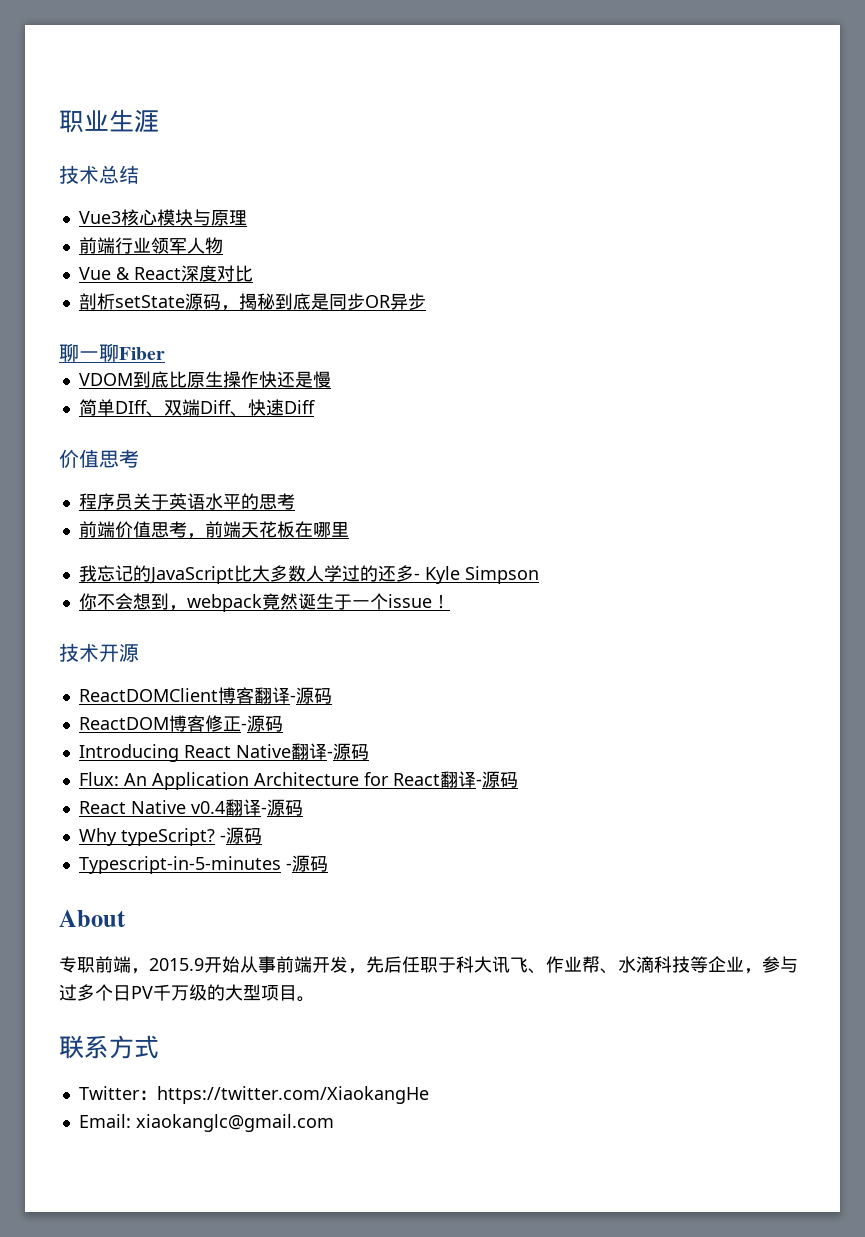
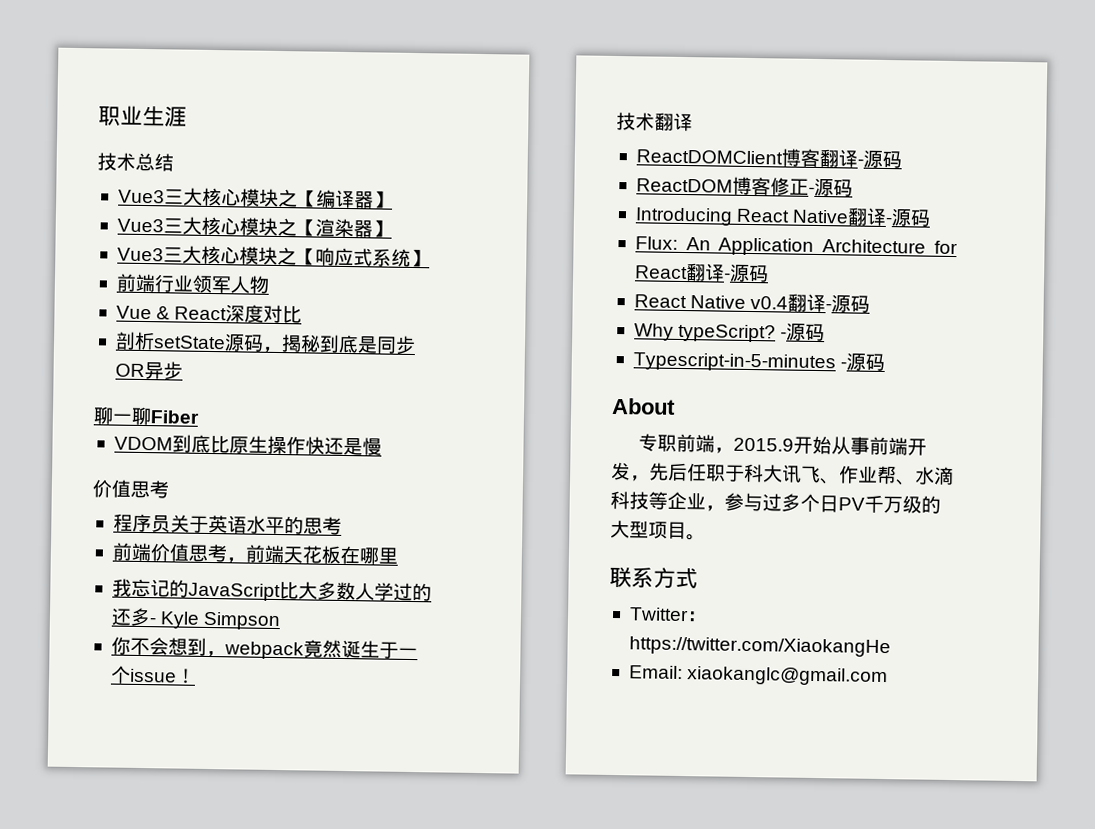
[120,209,247,226] 核心模块与原理 -> [163,187,393,209] [116,216,392,238] [116,245,430,268] 三大核心模块之【编译器】 // Vue3三大核心模块之【渲染器】 // Vue3三大核心模块之【响应式系统】
[78,399,315,417] // 简单DIff、双端Diff、快速Diff -> (382, 446) none
[99,644,139,662] 开源 -> [654,112,693,132] 翻译

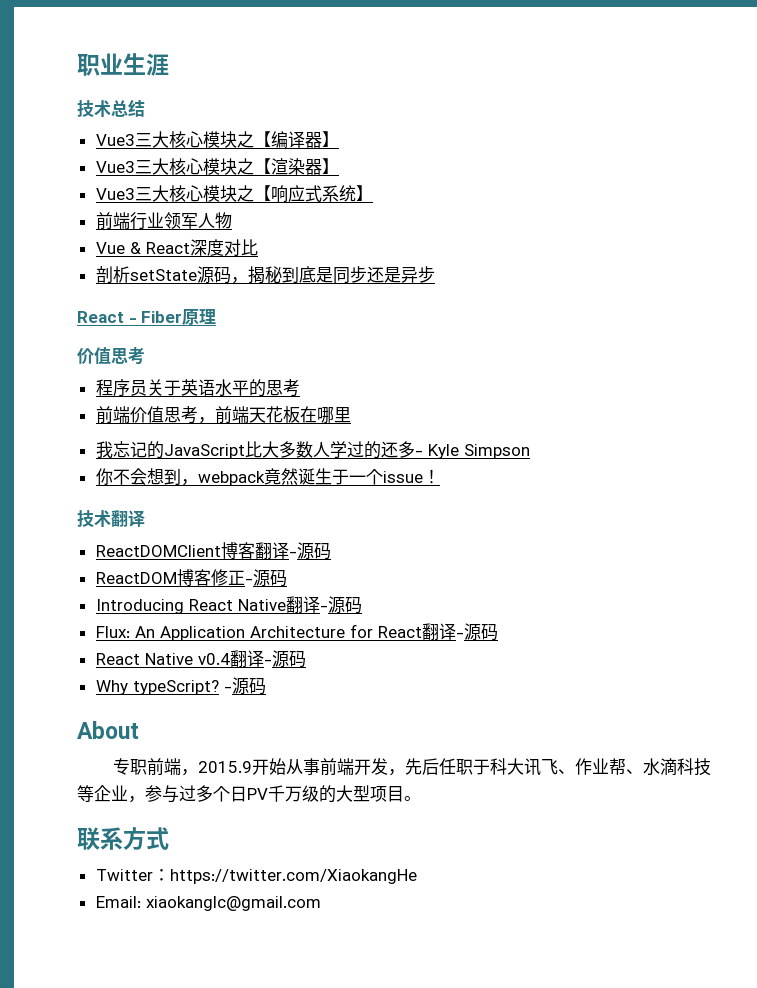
[114,363,145,378] OR -> [366,266,401,283] 还是
[93,406,152,426] 聊一聊 -> [77,311,137,323] React -
[113,434,382,456] // VDOM到底比原生操作快还是慢 -> [182,309,217,325] 原理
[632,352,886,373] // Typescript-in-5-minutes -源码 -> (266, 686) none

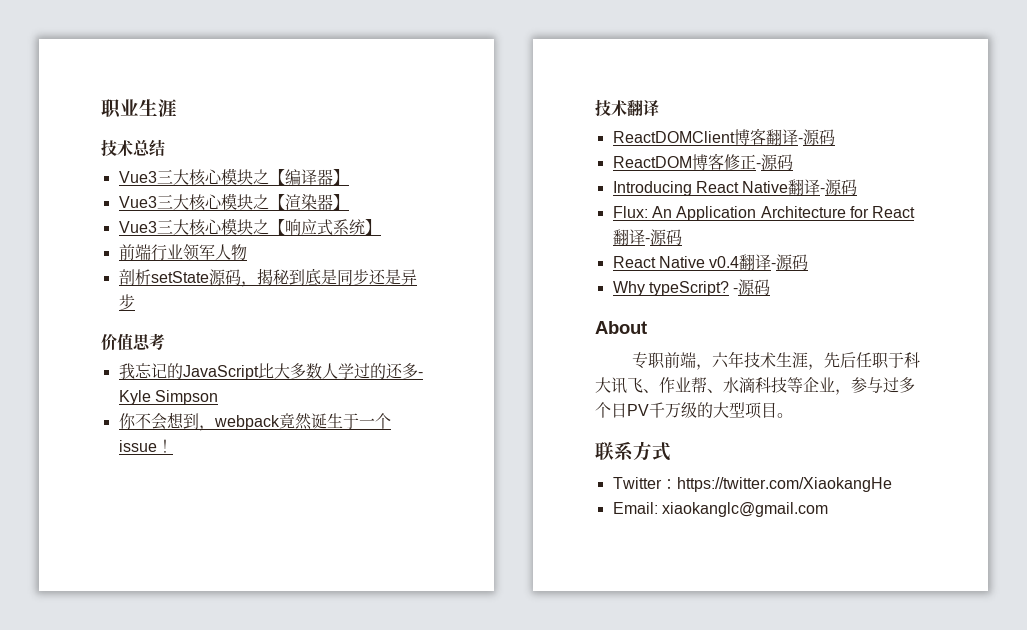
[95,239,258,256] // Vue & React深度对比 -> (247, 252) none
[77,309,217,325] [77,347,145,365] [95,379,300,397] [95,406,351,424] React - Fiber原理 // 价值思考 // 程序员关于英语水平的思考 // 前端价值思考，前端天花板在哪里 -> [101,333,165,351] 价值思考
[197,758,388,776] 2015.9开始从事前端开发 -> [711,351,808,368] 六年技术生涯

